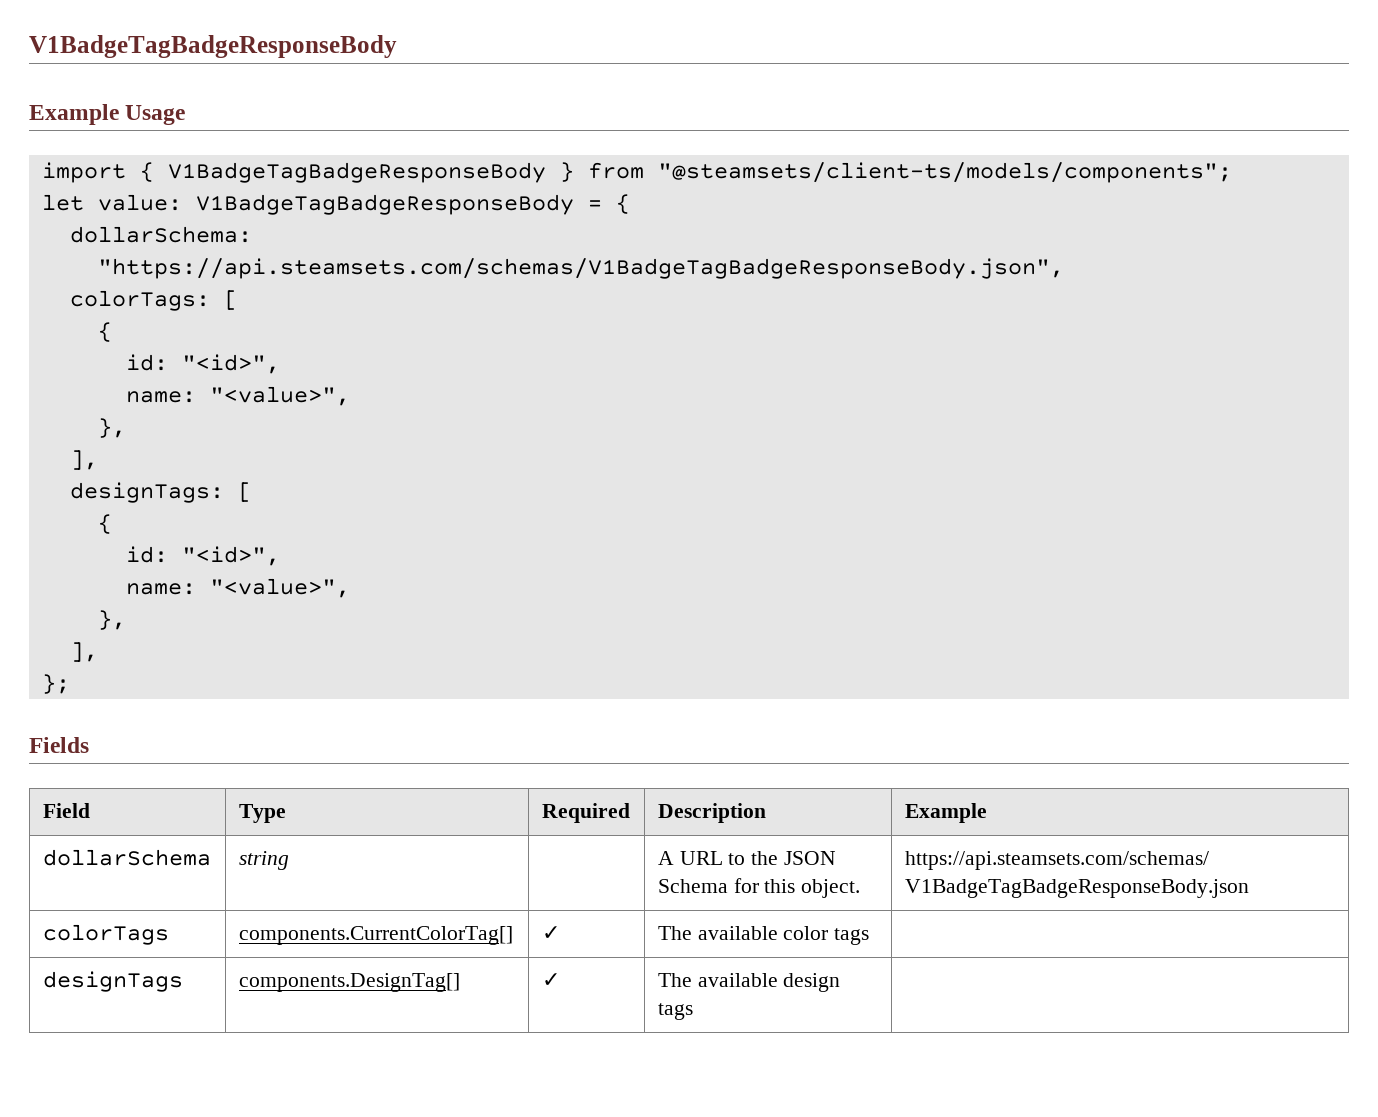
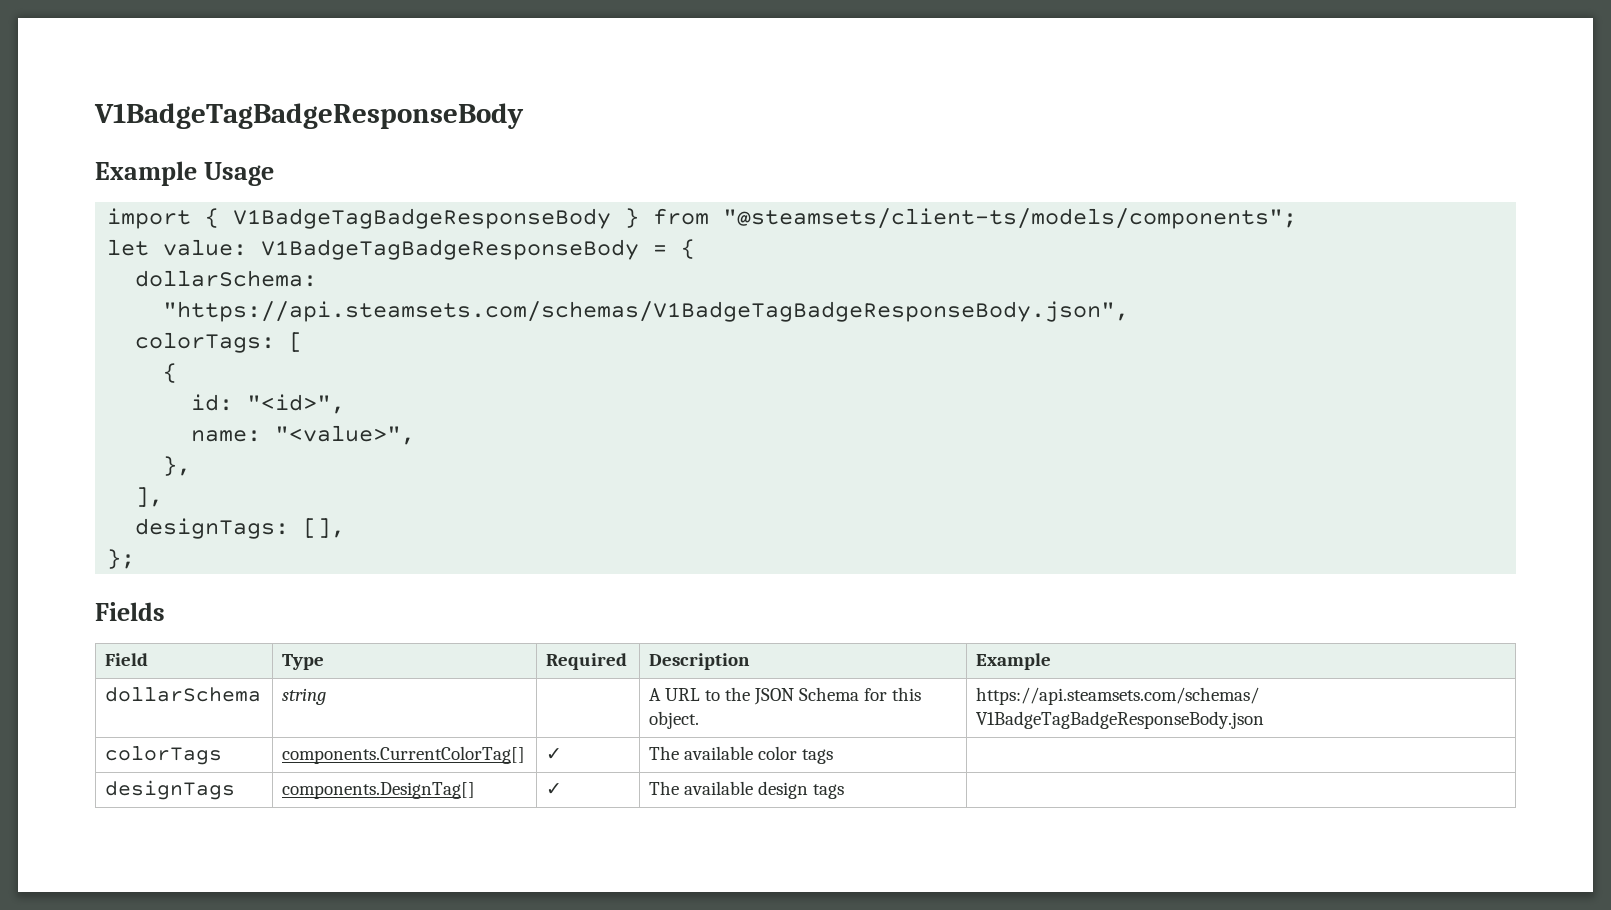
[237,482,252,502] [97,514,112,534] [125,546,280,566] [125,578,350,598] [97,610,126,630] [69,642,98,662] [ // { // id: "<id>", // name: "<value>", // }, // ], -> [303,518,346,538] [],

